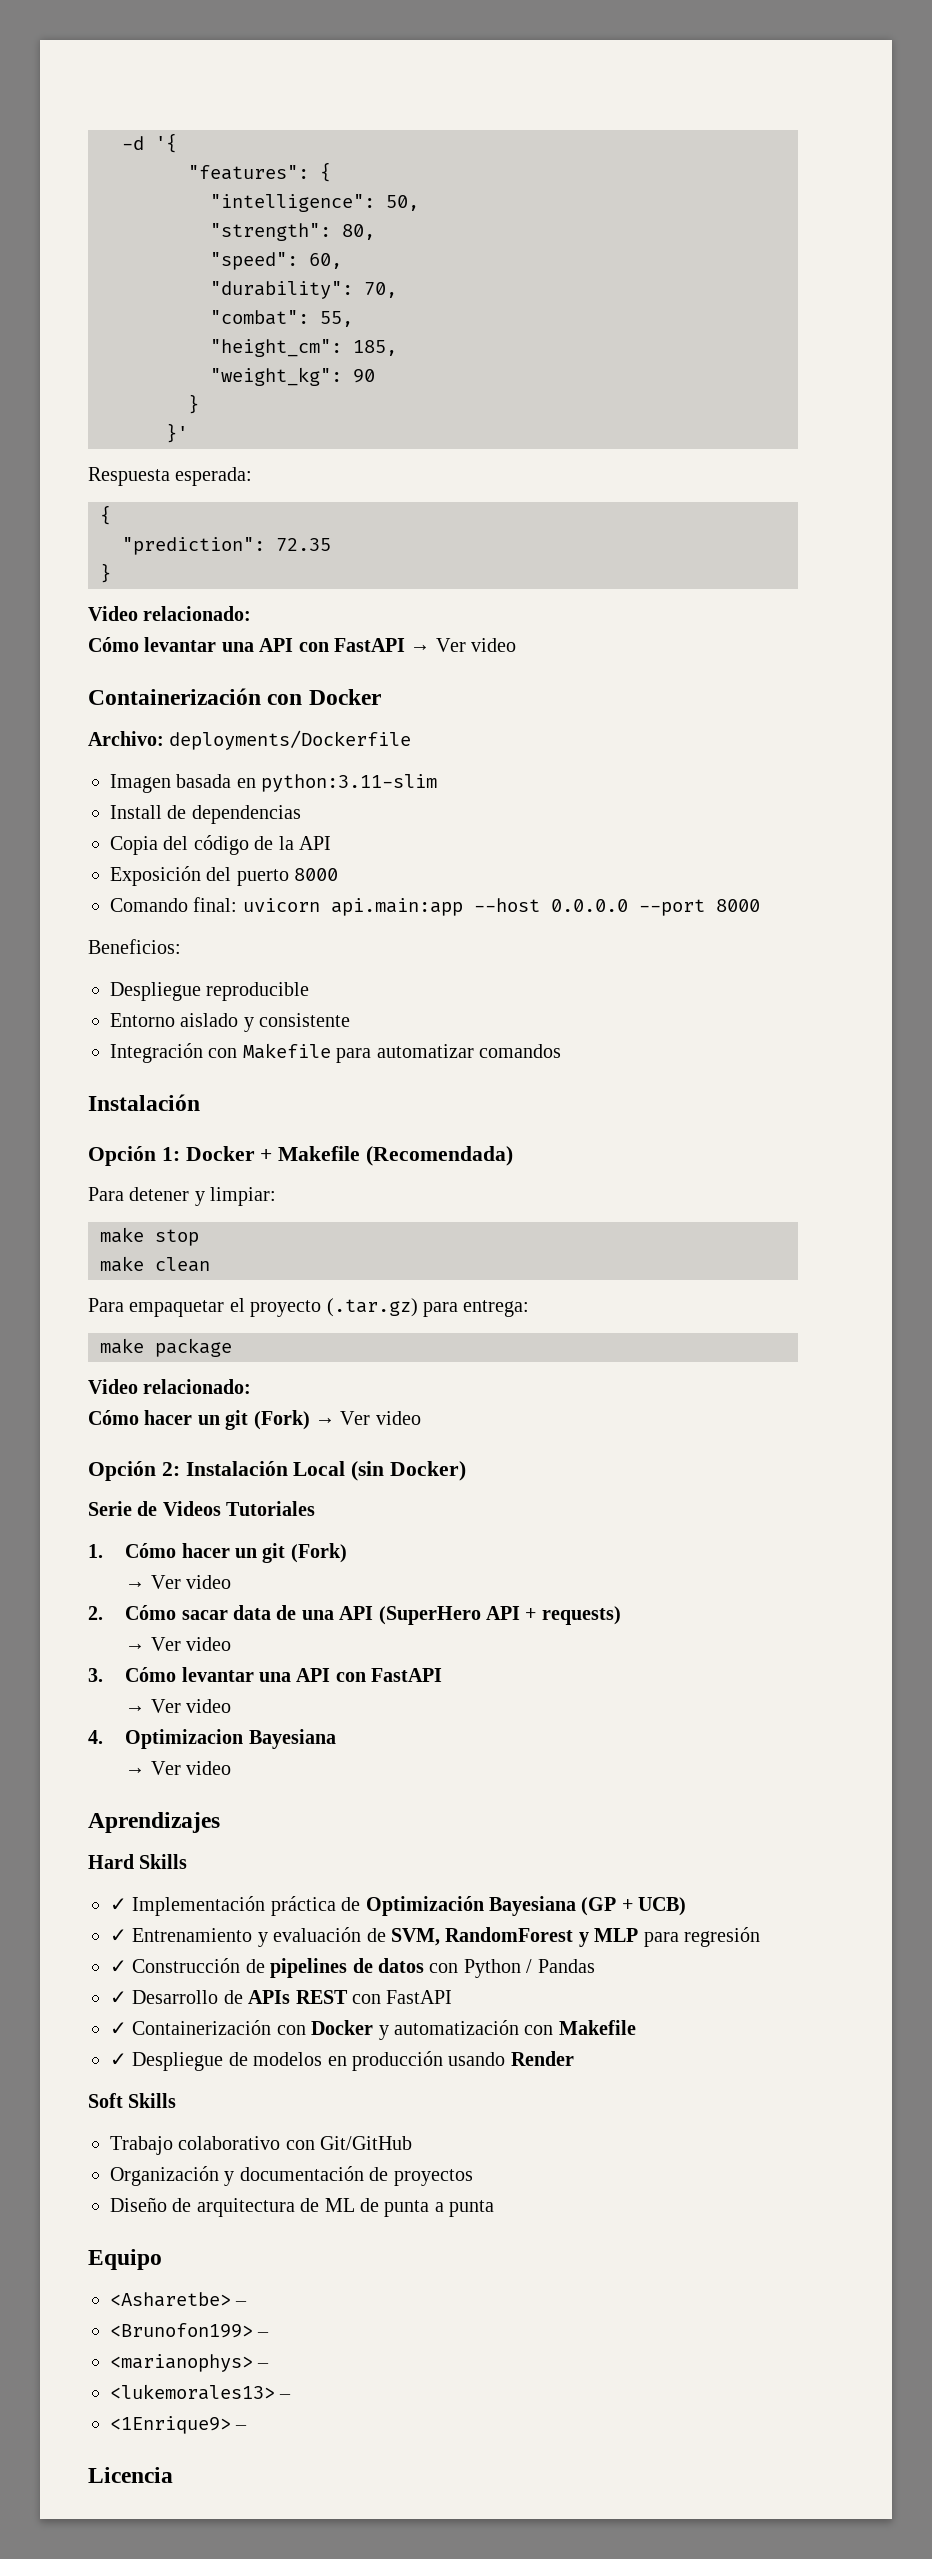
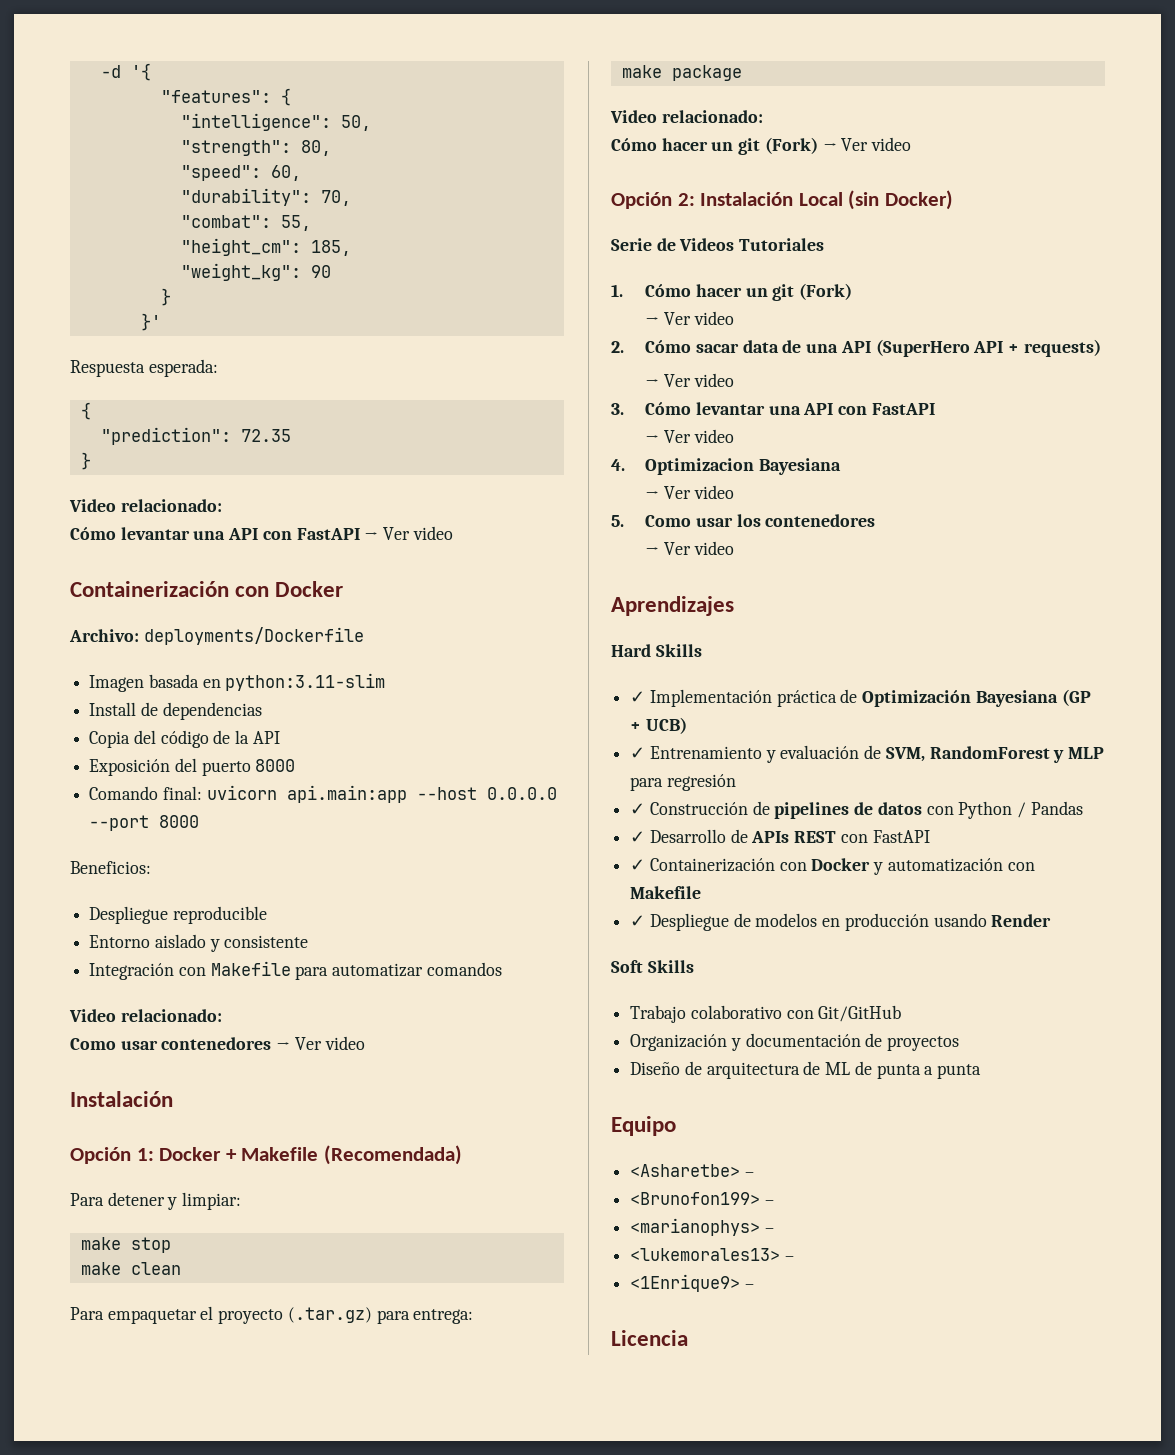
(561, 1051) none -> [69,1009,222,1022] [70,1036,365,1050] // Video relacionado: // Como usar contenedores → Ver video
(232, 1768) none -> [611,514,876,527] [645,541,734,555] // 5. Como usar los contenedores // → Ver video

